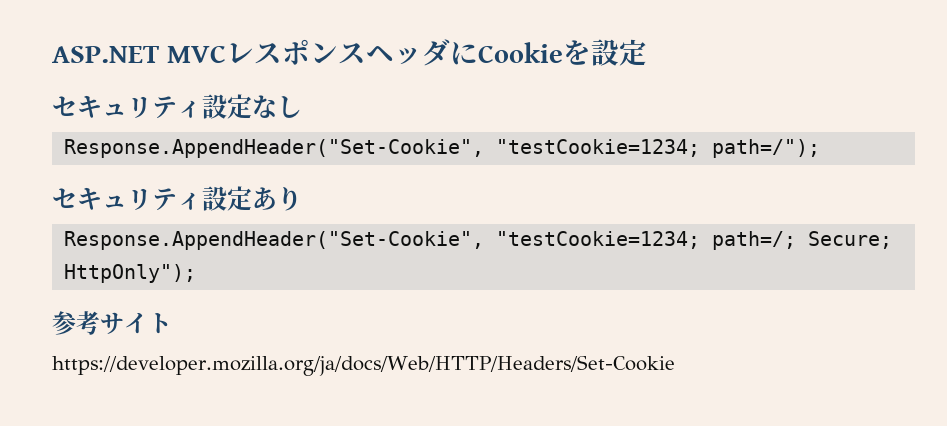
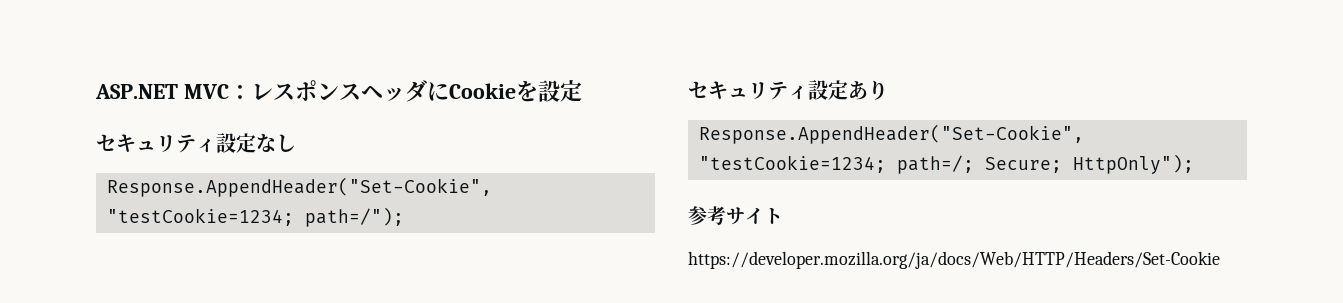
(227, 54) none -> [228,85,251,99] ：

